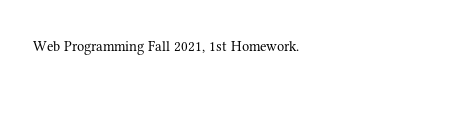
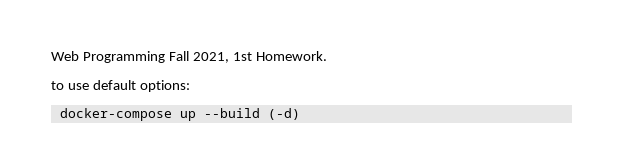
(299, 46) none -> [51,80,190,92] [59,108,300,121] // to use default options: // docker-compose up --build (-d)

